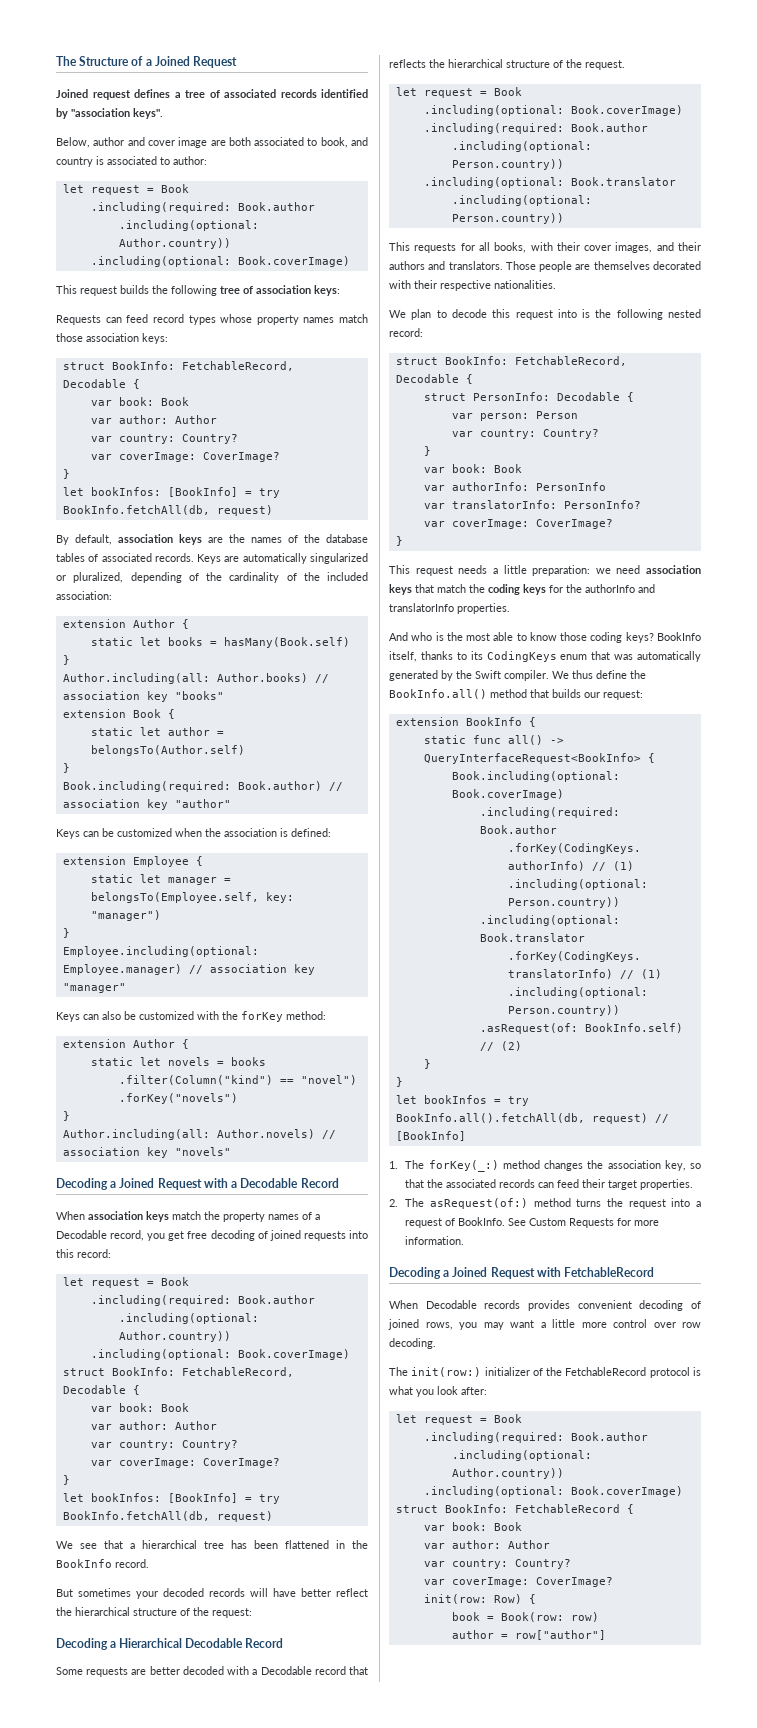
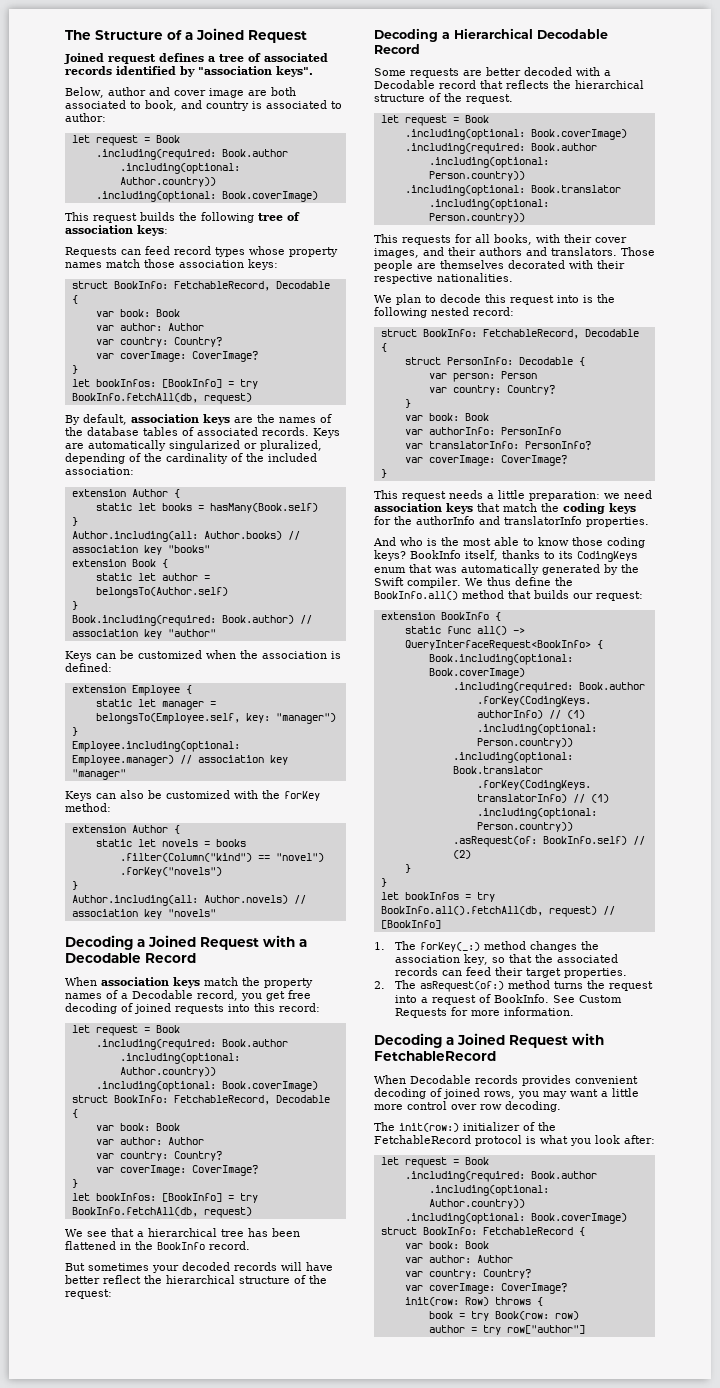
(522, 1599) none -> [494,1297,531,1305] throws
(494, 1618) none -> [470,1311,489,1321] try
(508, 1636) none -> [482,1325,501,1335] try

